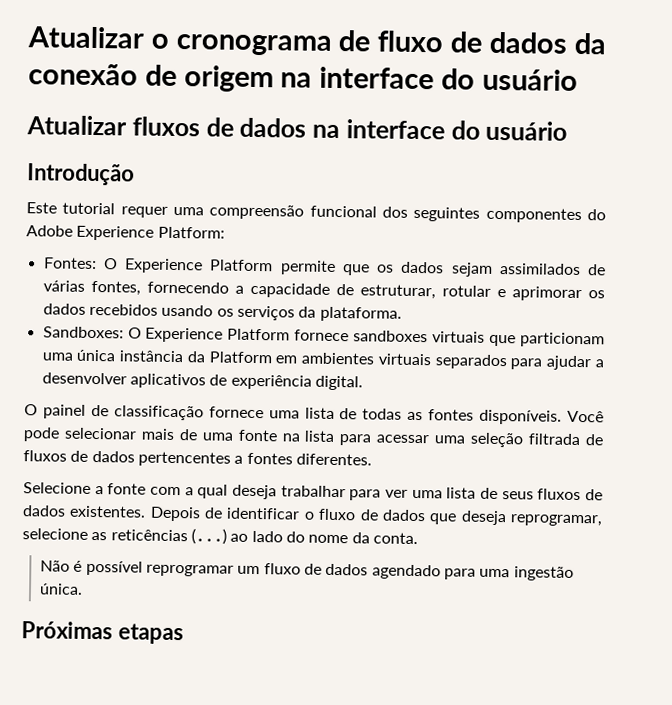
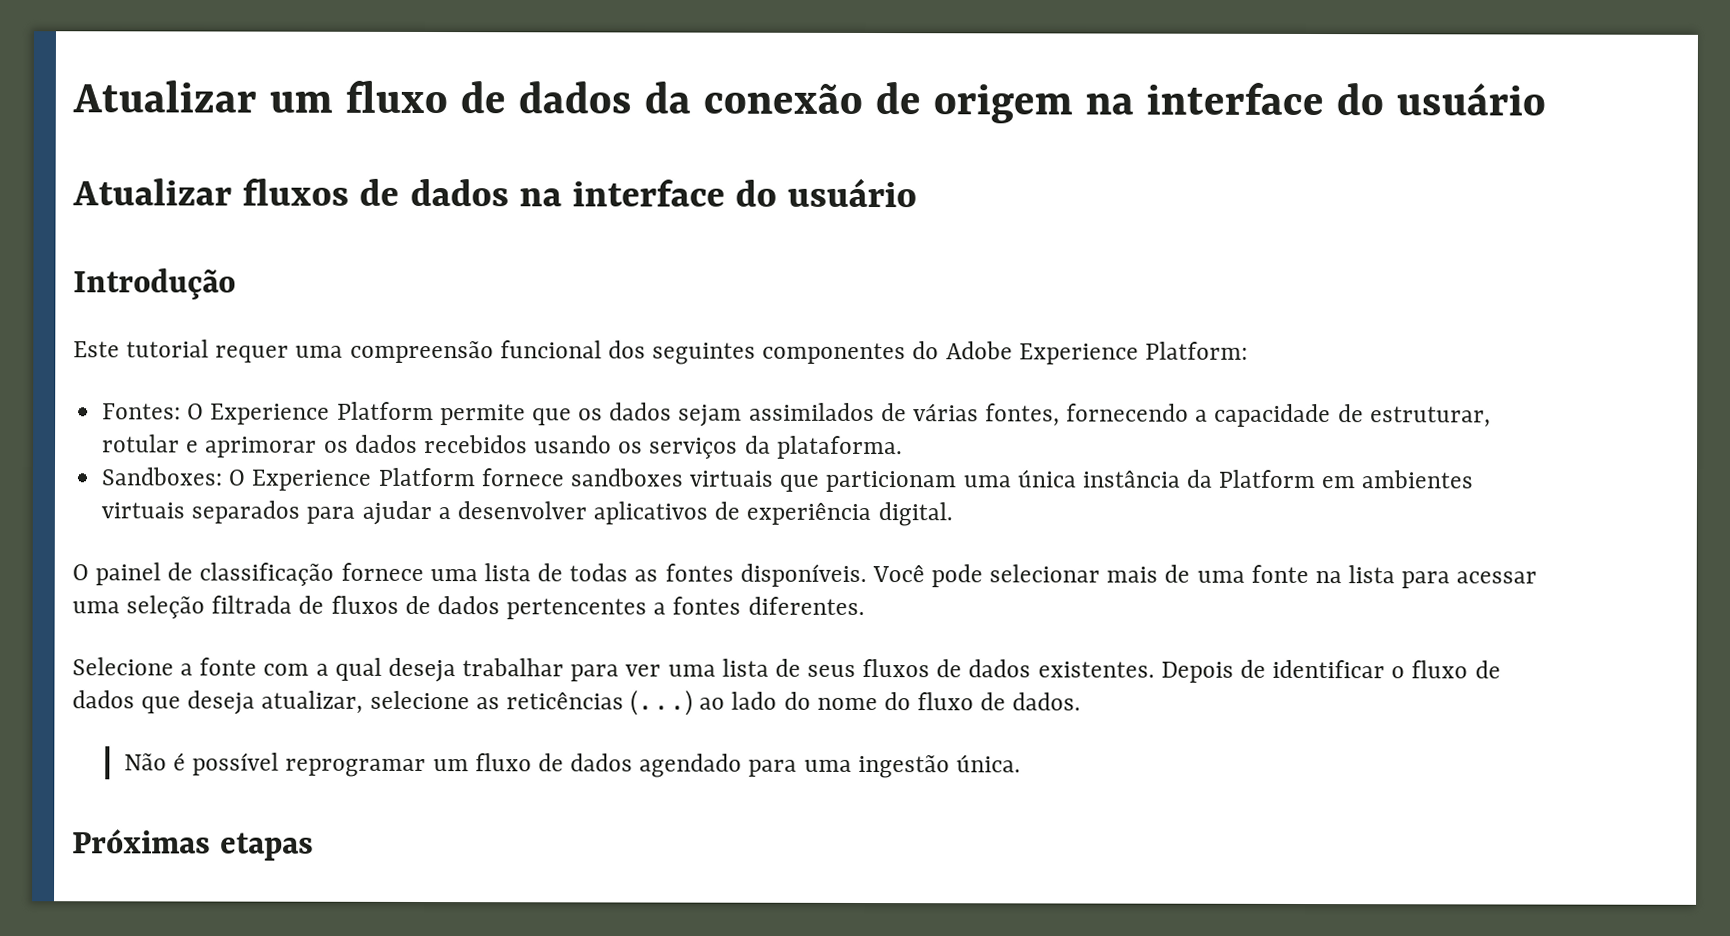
[27,26,371,56] Atualizar o cronograma de -> [72,80,333,113] Atualizar um
[510,514,604,527] reprogramar, -> [261,690,364,714] atualizar,
[351,532,418,545] da conta. -> [883,692,1082,711] do fluxo de dados.

